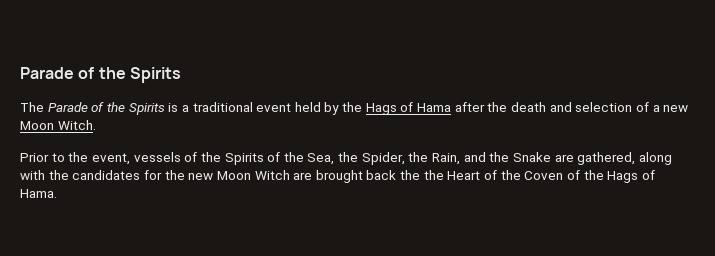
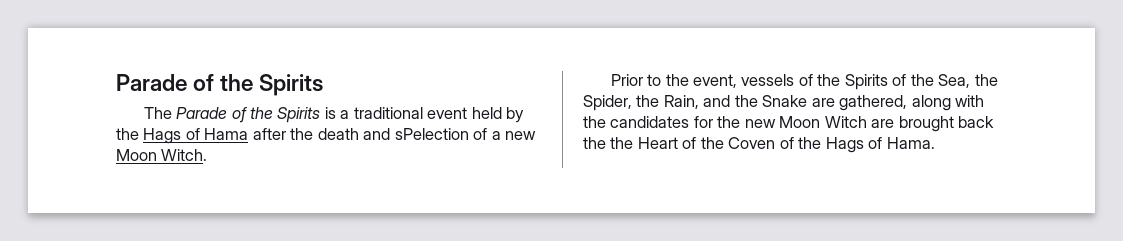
[575,102,633,112] selection -> [394,128,469,140] sPelection

